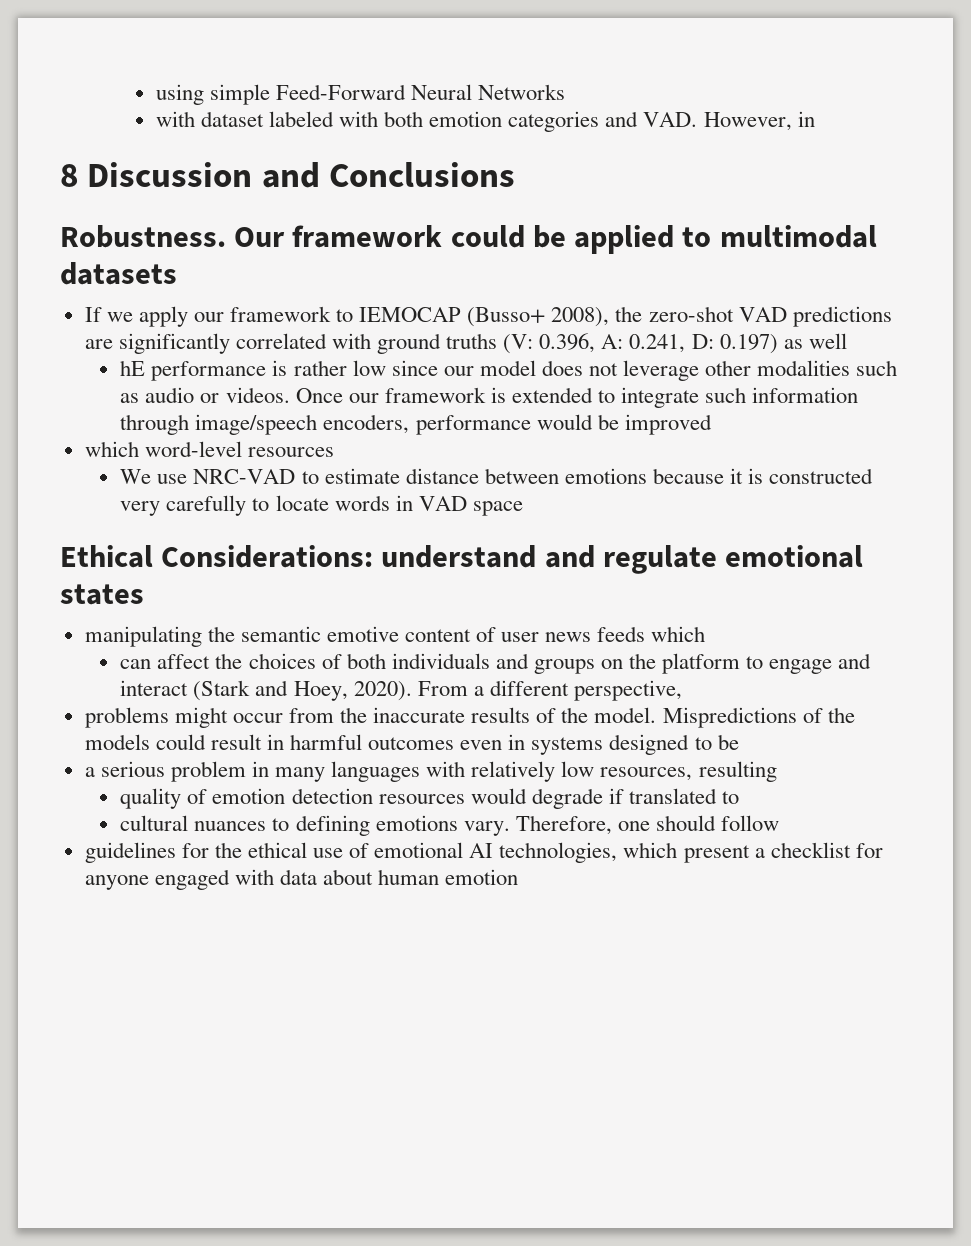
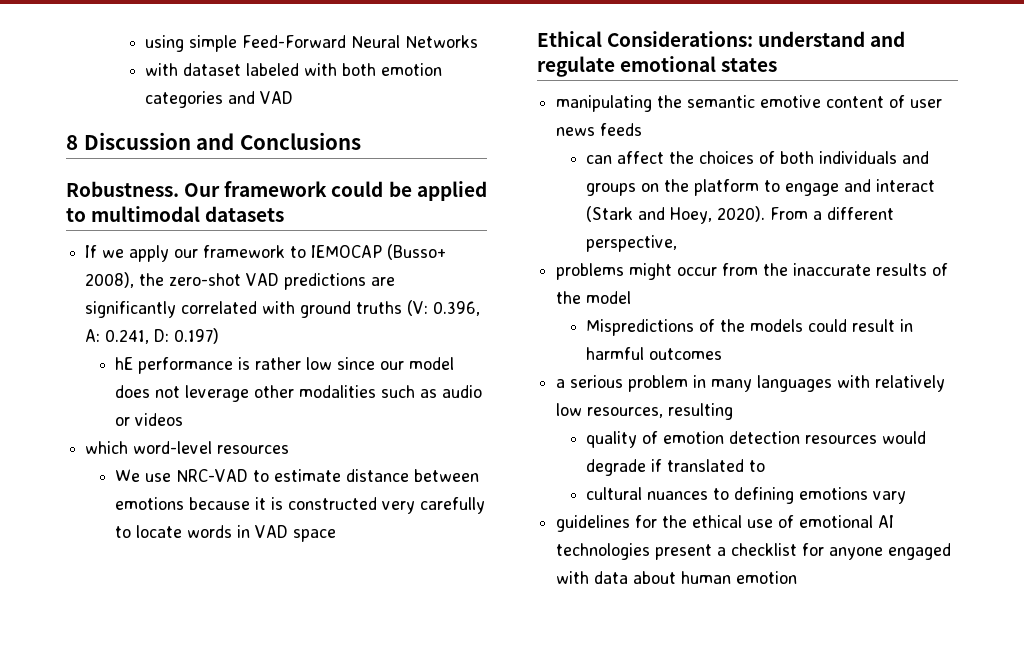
[643,111,815,131] VAD. However, in -> [260,91,294,104] VAD
[783,333,847,349] as well -> (220, 336) none
[225,387,859,408] [120,414,712,435] videos. Once our framework is extended to integrate such information through image/speech encoders, performance would be improved -> [135,413,184,426] videos
[651,626,706,642] which -> (643, 129) none
[594,707,657,723] model. -> [586,291,632,304] model //
[460,734,739,755] even in systems designed to be -> (723, 354) none
[463,815,779,836] vary. Therefore, one should follow -> [873,491,907,504] vary
[499,842,678,863] technologies, which -> [556,543,651,560] technologies

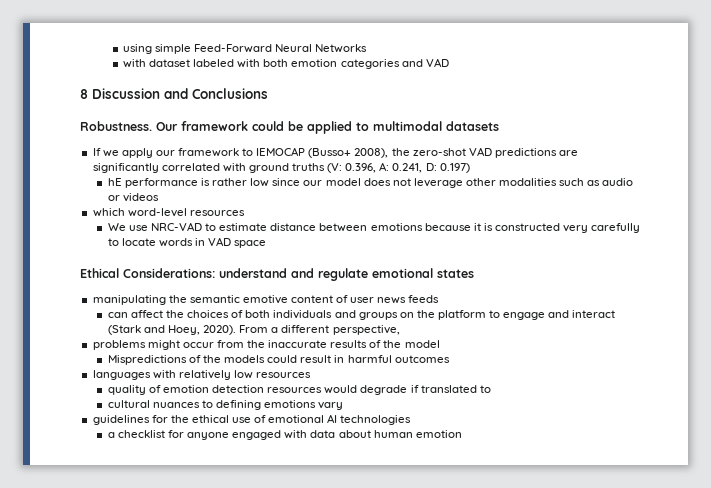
[556,375,753,392] a serious problem in many -> (450, 359) none
[587,403,734,420] resources, resulting -> [256,372,312,378] resources
[655,544,713,560] present -> (412, 420) //

